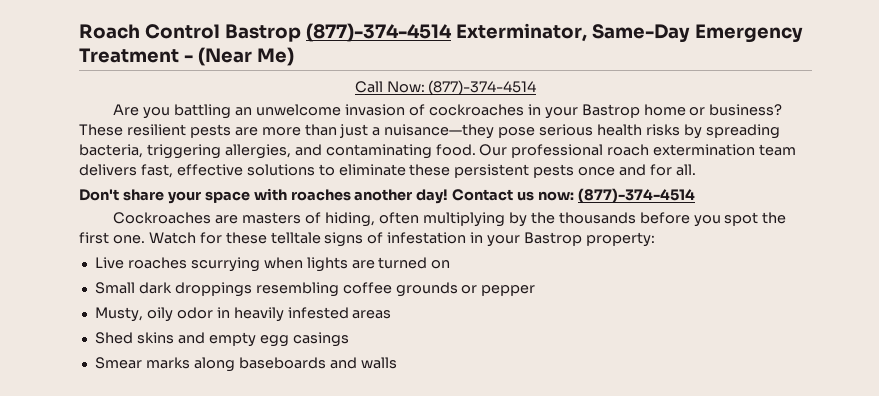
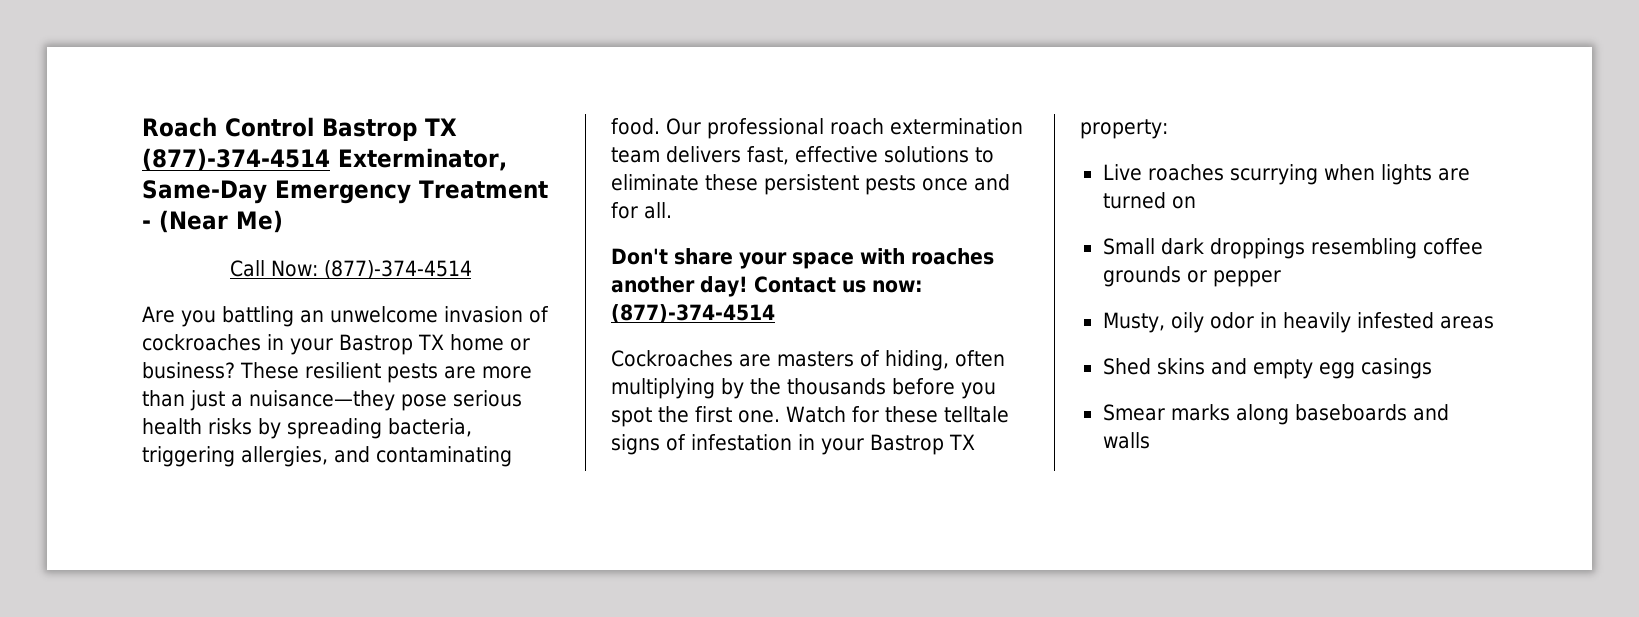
(301, 33) none -> [425,118,457,136] TX
(640, 111) none -> [418,334,444,350] TX
(583, 239) none -> [949,434,975,450] TX

